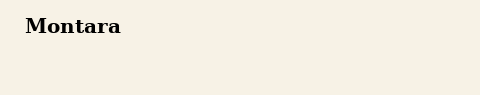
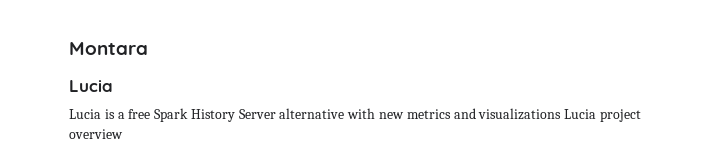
(121, 25) none -> [69,80,113,92] [69,108,641,122] [69,129,123,139] // Lucia // Lucia is a free Spark History Server alternative with new metrics and visualizations Lucia project overview

